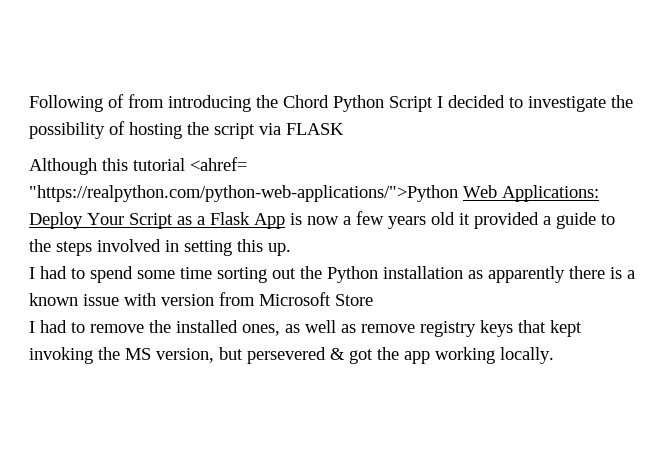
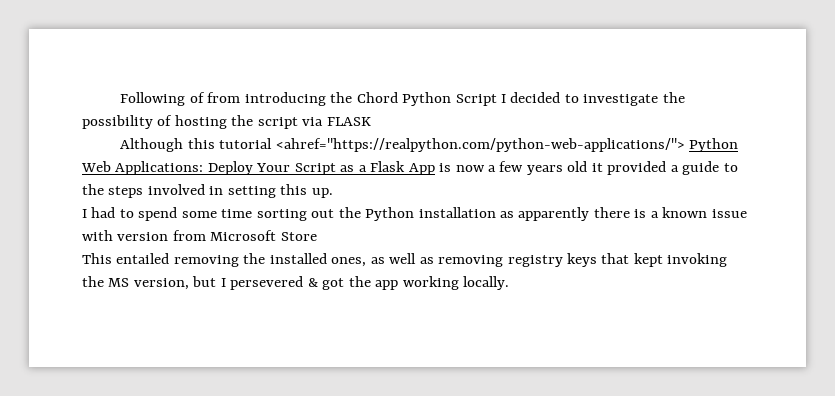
[190,157,247,171] [29,185,458,202] <ahref= "https://realpython.com/python-web-applications/">Python -> [275,138,739,152] <ahref="https://realpython.com/python-web-applications/"> Python
[29,320,144,333] I had to remove -> [82,253,239,267] This entailed removing
[361,324,415,333] remove -> [438,255,504,267] removing
(243, 353) none -> [220,278,226,287] I

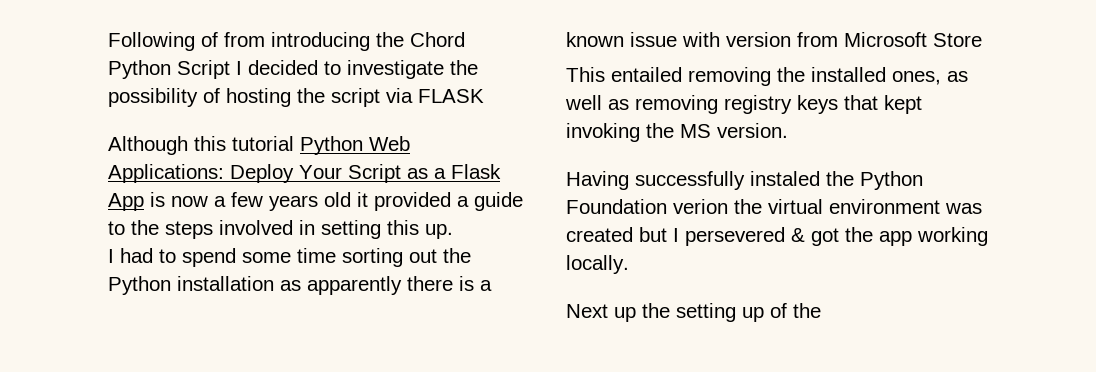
[275,138,685,152] <ahref="https://realpython.com/python-web-applications/"> -> (294, 143) none
[133,278,189,290] version, -> [717,123,788,138] [566,171,923,190] [566,199,982,214] [566,227,633,242] version. // Having successfully instaled the Python Foundation verion the virtual environment was created
(510, 283) none -> [566,303,821,322] // Next up the setting up of the

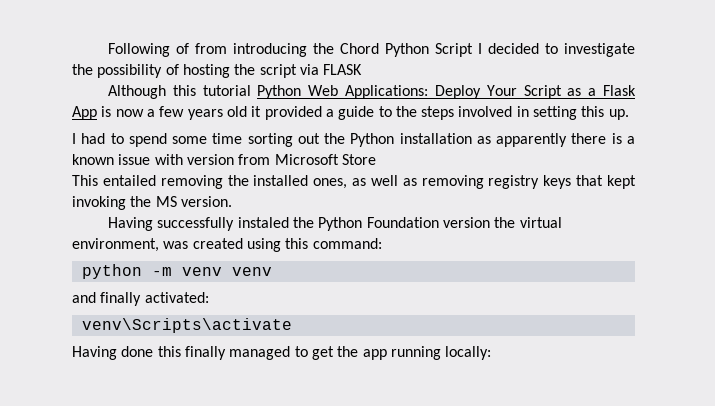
[673,199,728,214] verion -> [442,217,490,228] version
[829,199,940,214] environment -> [72,238,159,252] environment,
[639,227,988,246] [566,255,629,274] [566,303,821,322] but I persevered & got the app working locally. // Next up the setting up of the -> [246,238,382,252] [81,264,272,279] [72,292,209,306] [81,318,292,333] [72,346,492,360] using this command: // python -m venv venv // and finally activated: // venv\Scripts\activate // Having done this finally managed to get the app running locally:

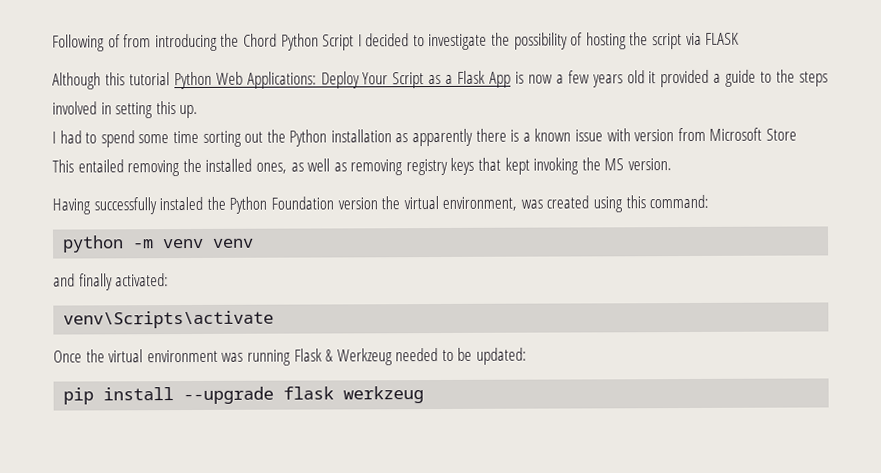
[72,346,492,360] Having done this finally managed to get the app running locally: -> [53,347,528,366] [63,386,425,405] Once the virtual environment was running Flask & Werkzeug needed to be updated: // pip install --upgrade flask werkzeug

